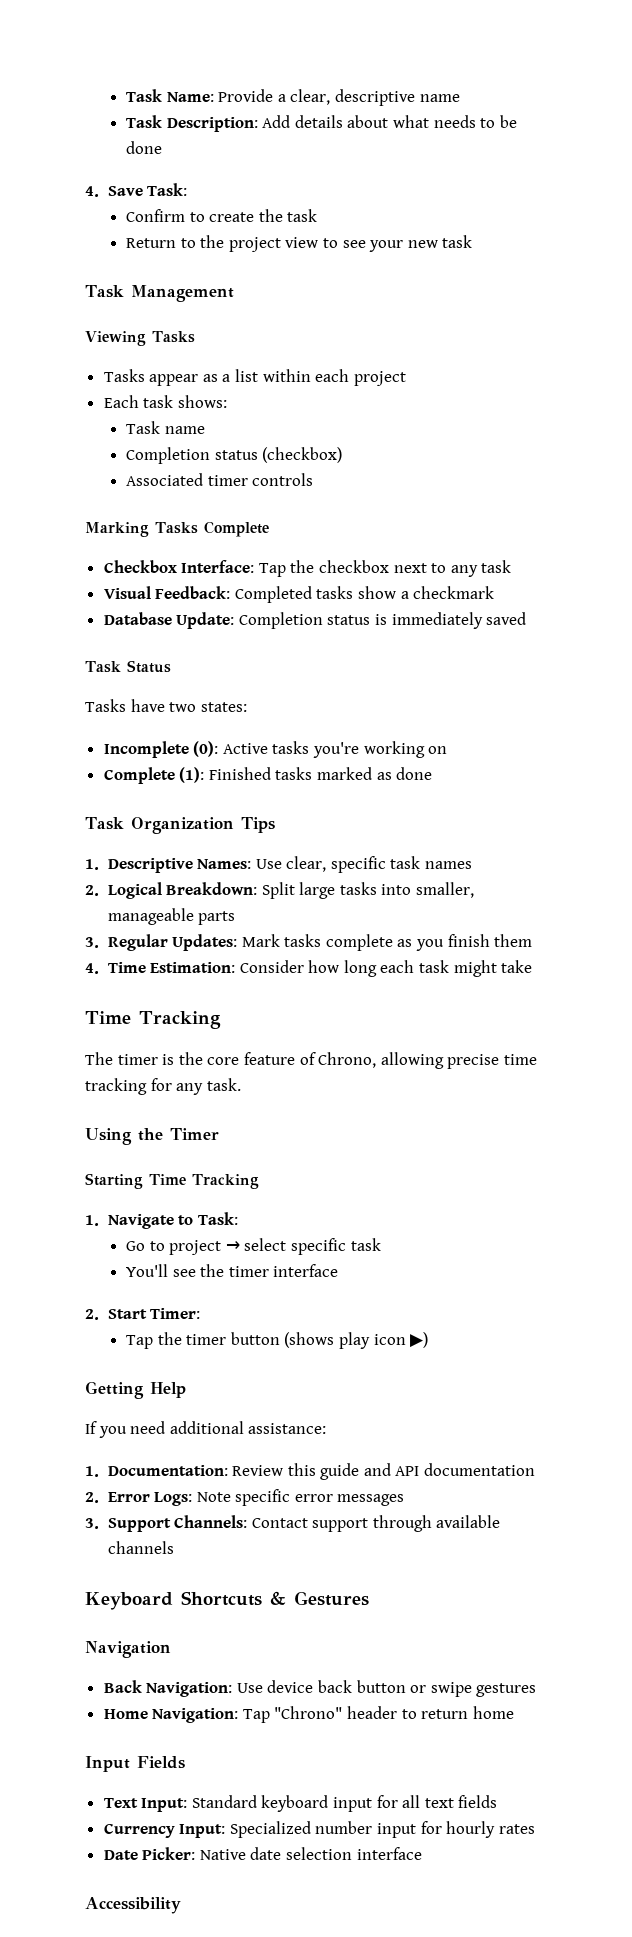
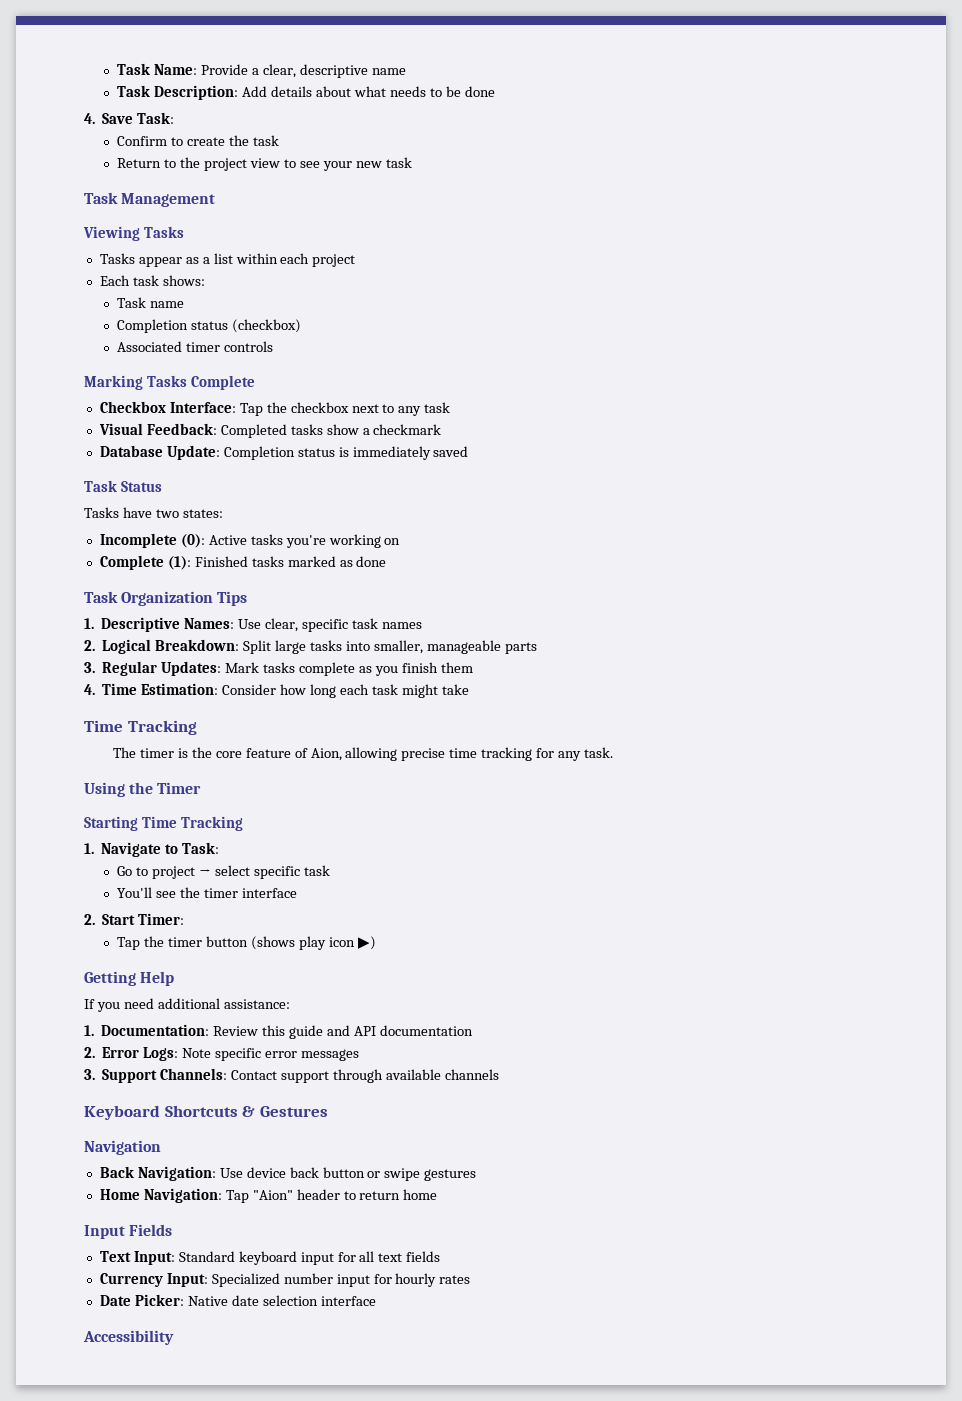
[318,1052,377,1068] Chrono, -> [310,748,342,761] Aion,
[274,1706,343,1719] "Chrono" -> [252,1190,293,1200] "Aion"

